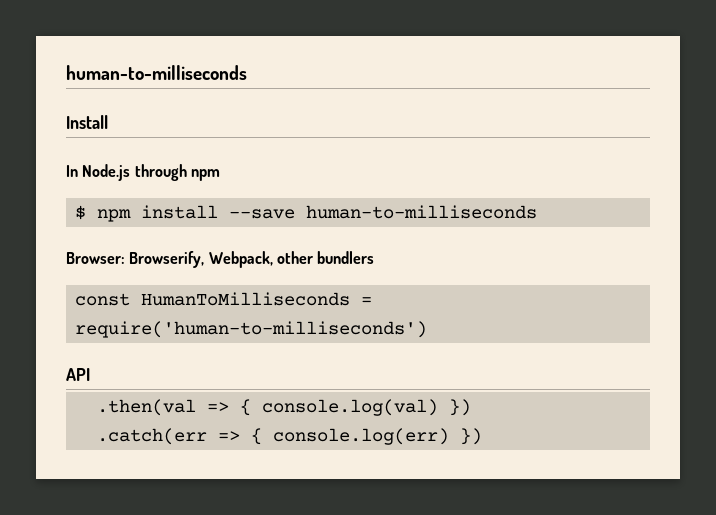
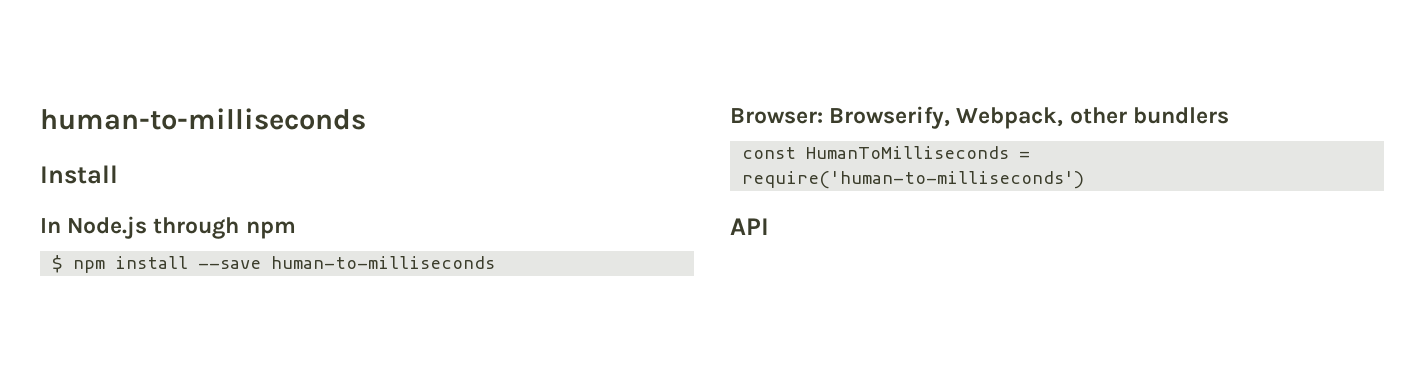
[97,399,471,416] [97,428,482,445] // .then(val => { console.log(val) }) // .catch(err => { console.log(err) }) -> (769, 226) none

